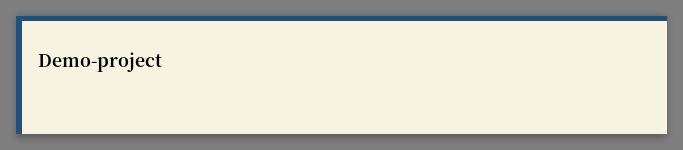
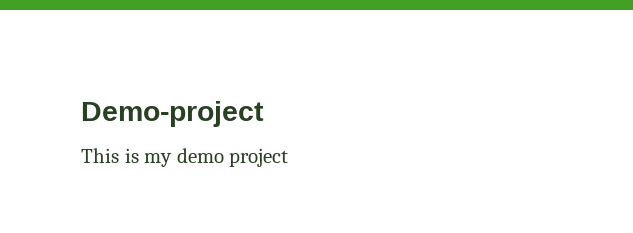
(162, 62) none -> [81,148,289,167] // This is my demo project

